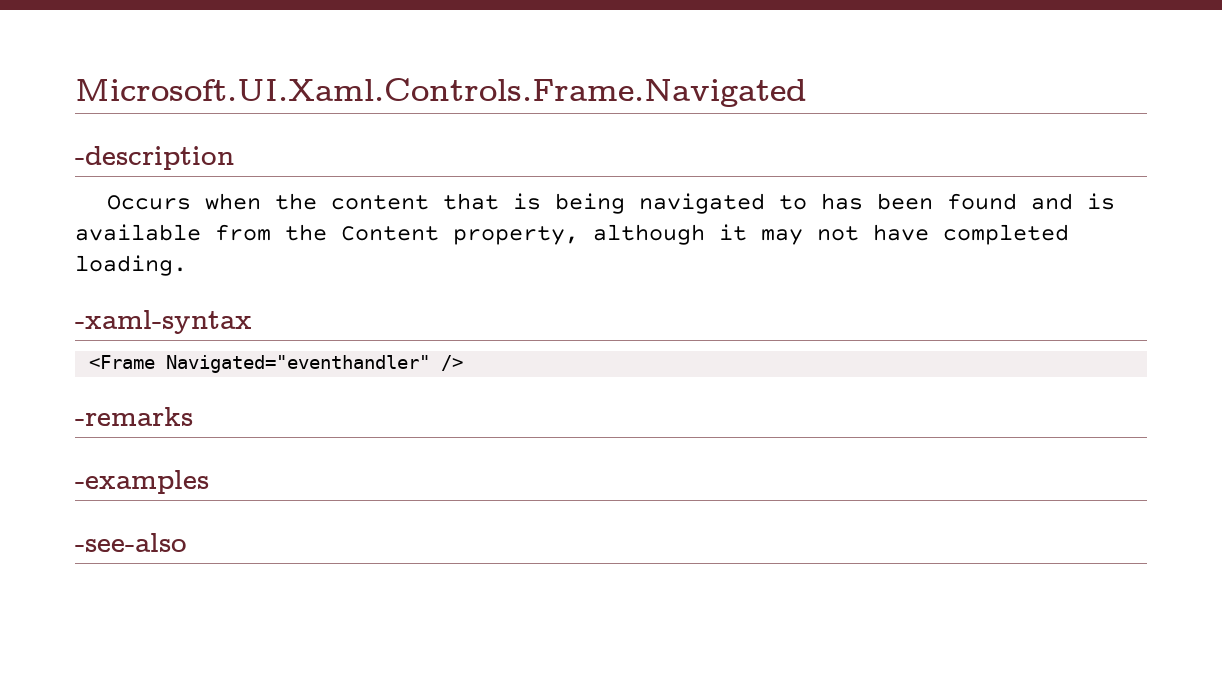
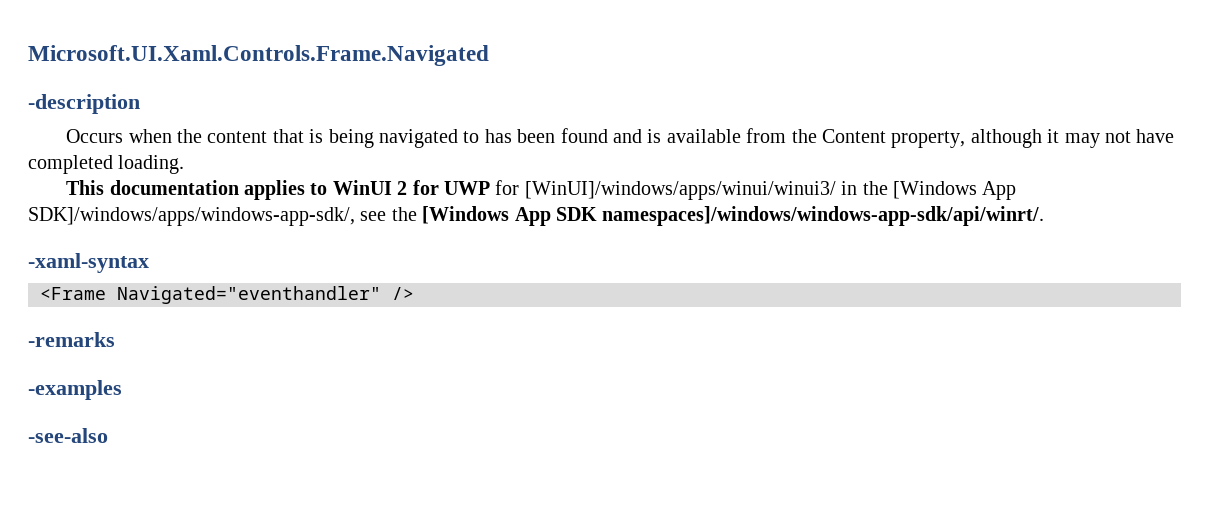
(187, 265) none -> [66,180,1017,200] [28,206,1045,226] // This documentation applies to WinUI 2 for UWP for [WinUI]/windows/apps/winui/winui3/ in the [Windows App SDK]/windows/apps/windows-app-sdk/, see the [Windows App SDK namespaces]/windows/windows-app-sdk/api/winrt/.

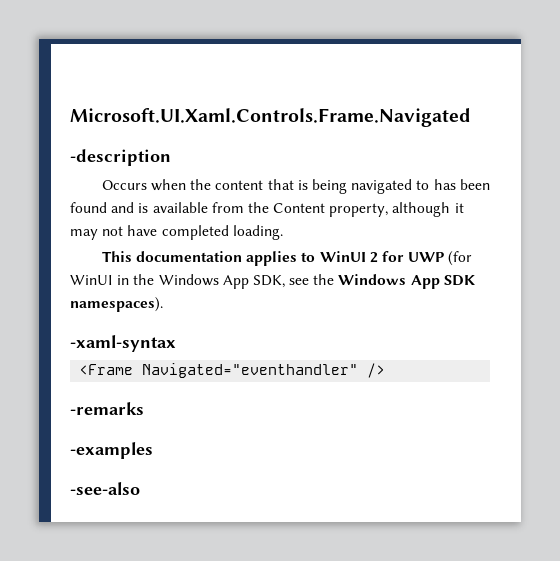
[495,180,1017,200] [28,207,355,226] for [WinUI]/windows/apps/winui/winui3/ in the [Windows App SDK]/windows/apps/windows-app-sdk/, -> [448,251,473,266] [70,274,285,289] (for WinUI in the Windows App SDK,
[422,206,510,224] [Windows -> [338,274,407,285] Windows
[602,206,1045,226] namespaces]/windows/windows-app-sdk/api/winrt/. -> [70,297,163,312] namespaces).

